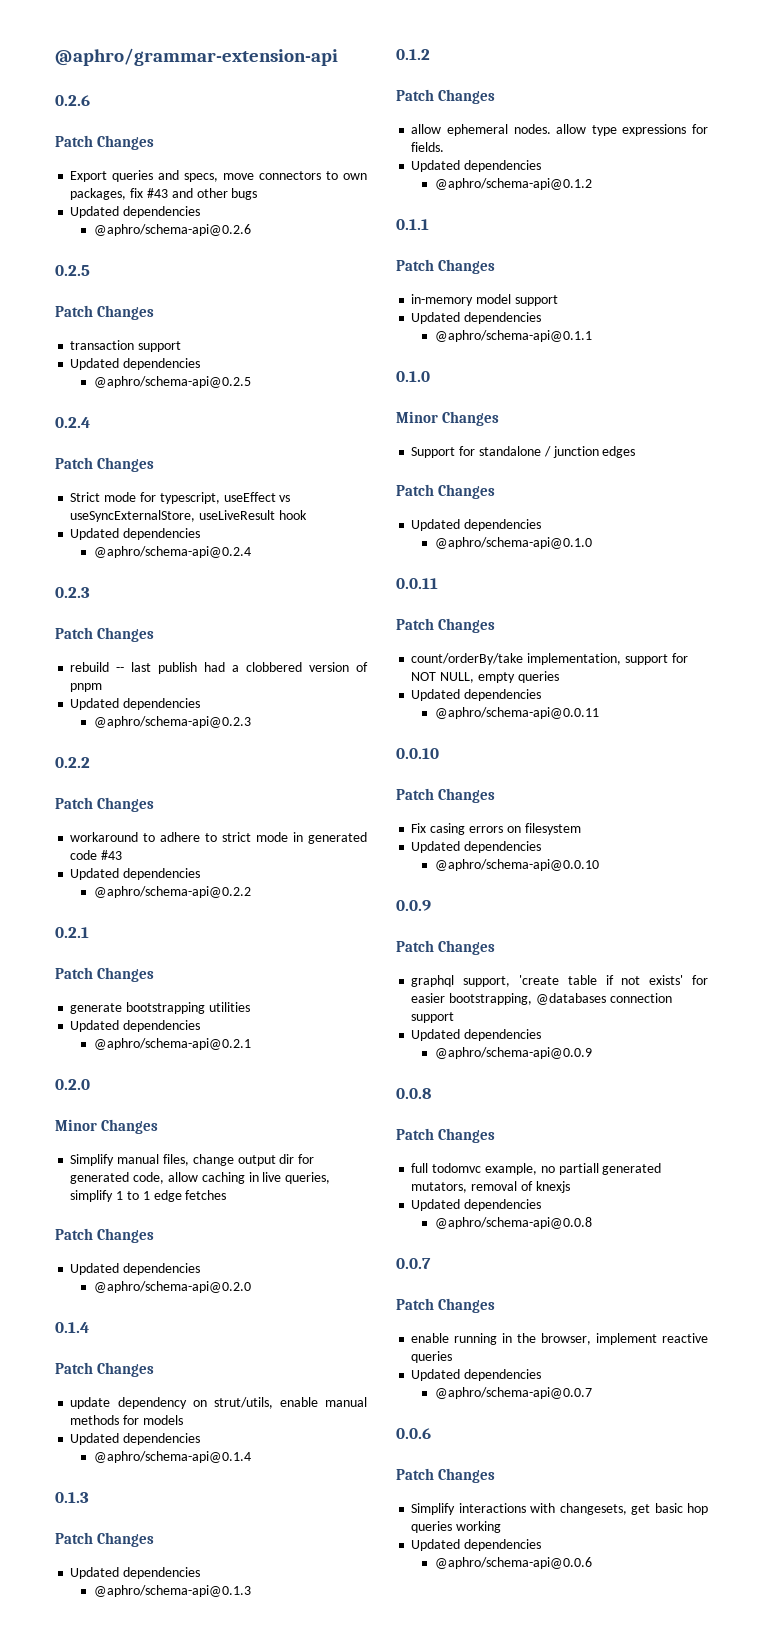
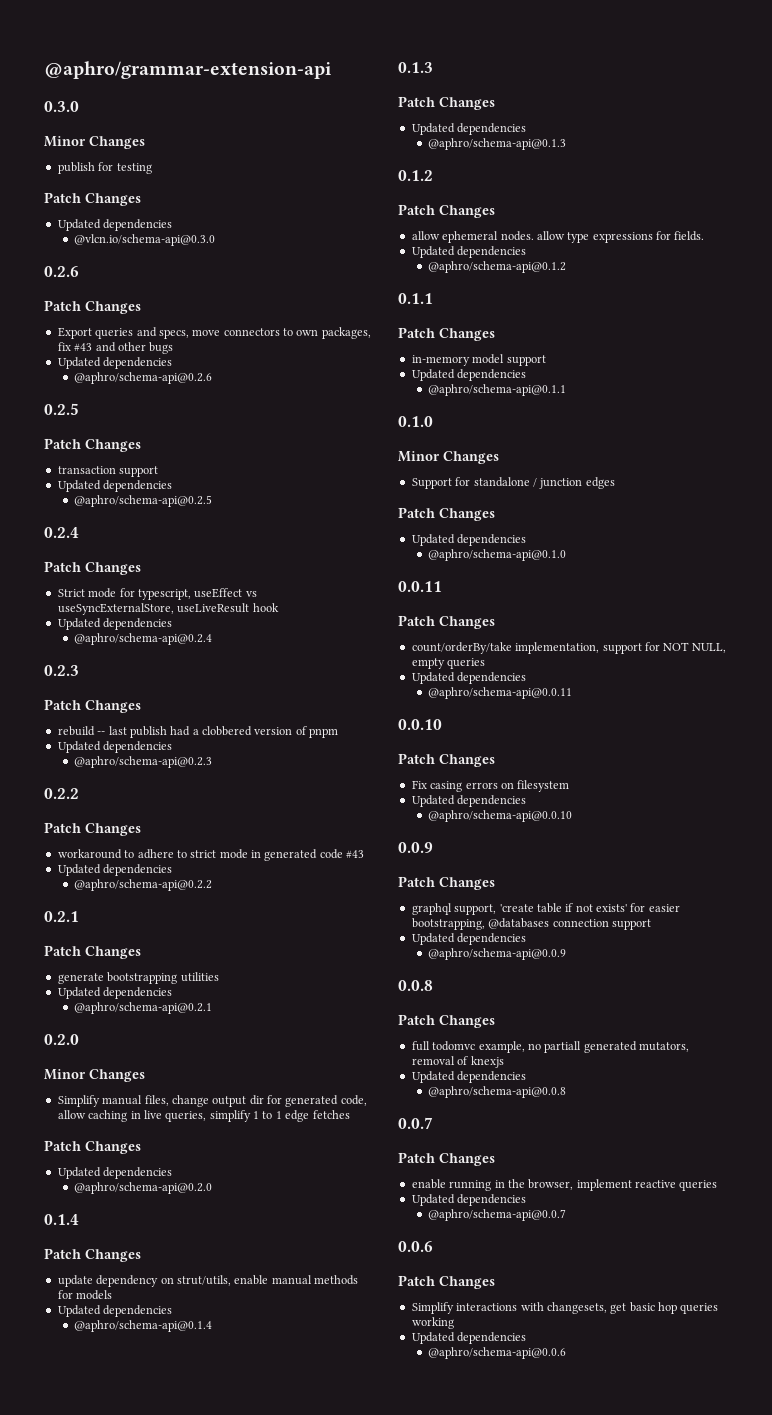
(338, 57) none -> [44,101,79,112] [44,136,145,149] [57,162,152,174] [44,192,141,206] [57,219,173,231] [74,234,216,246] // 0.3.0 // Minor Changes // publish for testing // Patch Changes // Updated dependencies // @vlcn.io/schema-api@0.3.0

